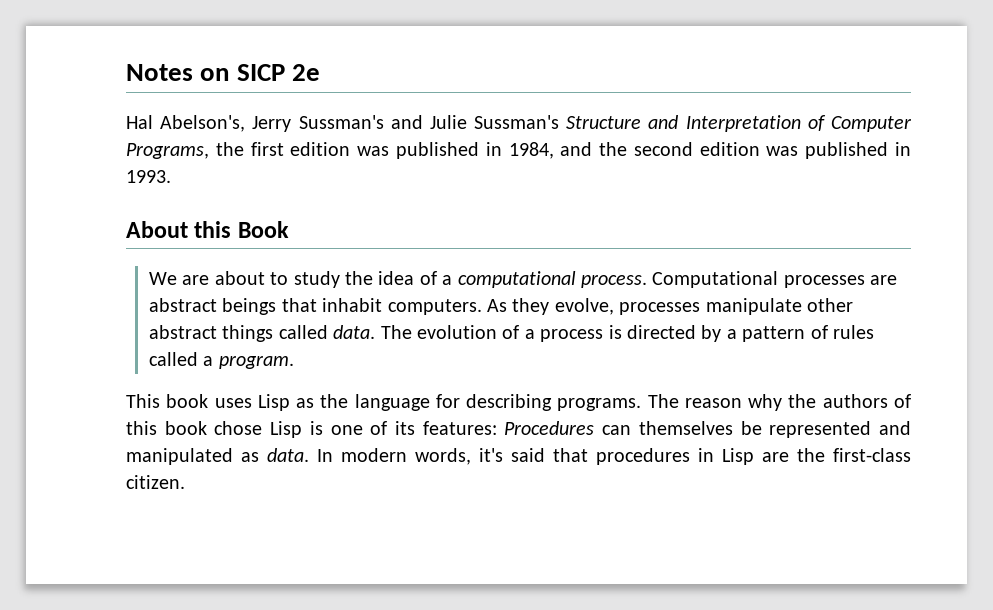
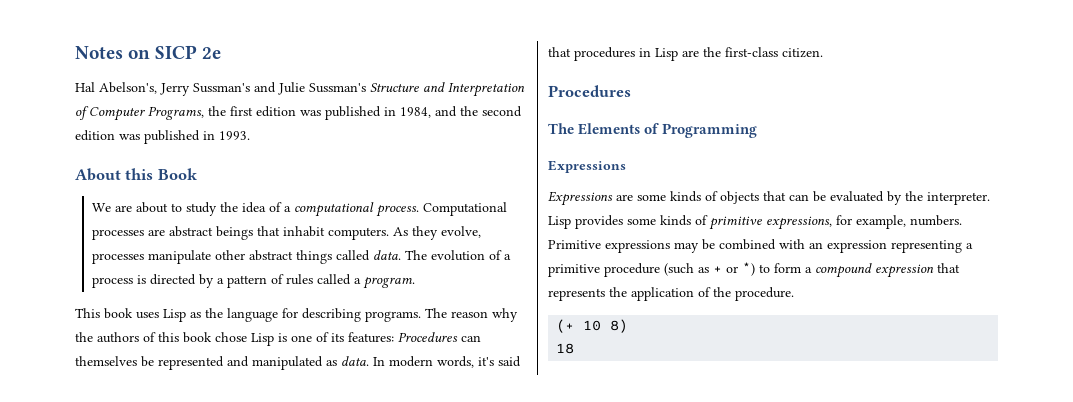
(185, 482) none -> [548,85,631,97] [548,123,758,138] [548,160,626,173] [548,191,990,206] [548,215,962,230] [548,239,973,253] [548,262,960,278] [548,287,794,301] [556,319,629,333] [556,343,575,354] // Procedures // The Elements of Programming // Expressions // Expressions are some kinds of objects that can be evaluated by the interpreter. Lisp provides some kinds of primitive expressions, for example, numbers. Primitive expressions may be combined with an expression representing a primitive procedure (such as + or *) to form a compound expression that represents the application of the procedure. // (+ 10 8) // 18

